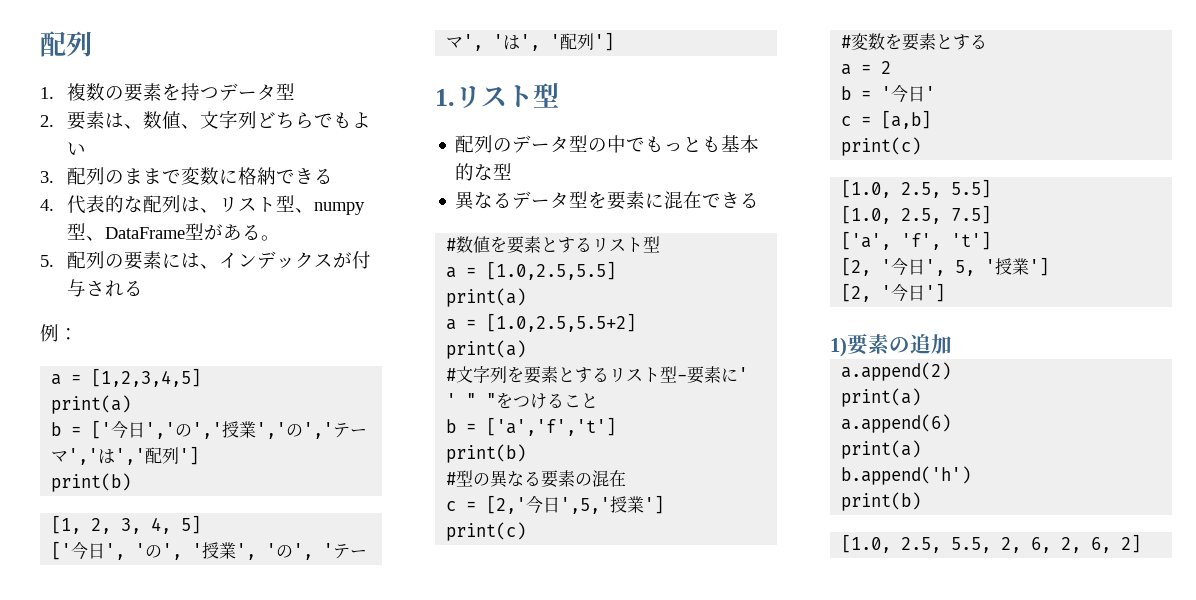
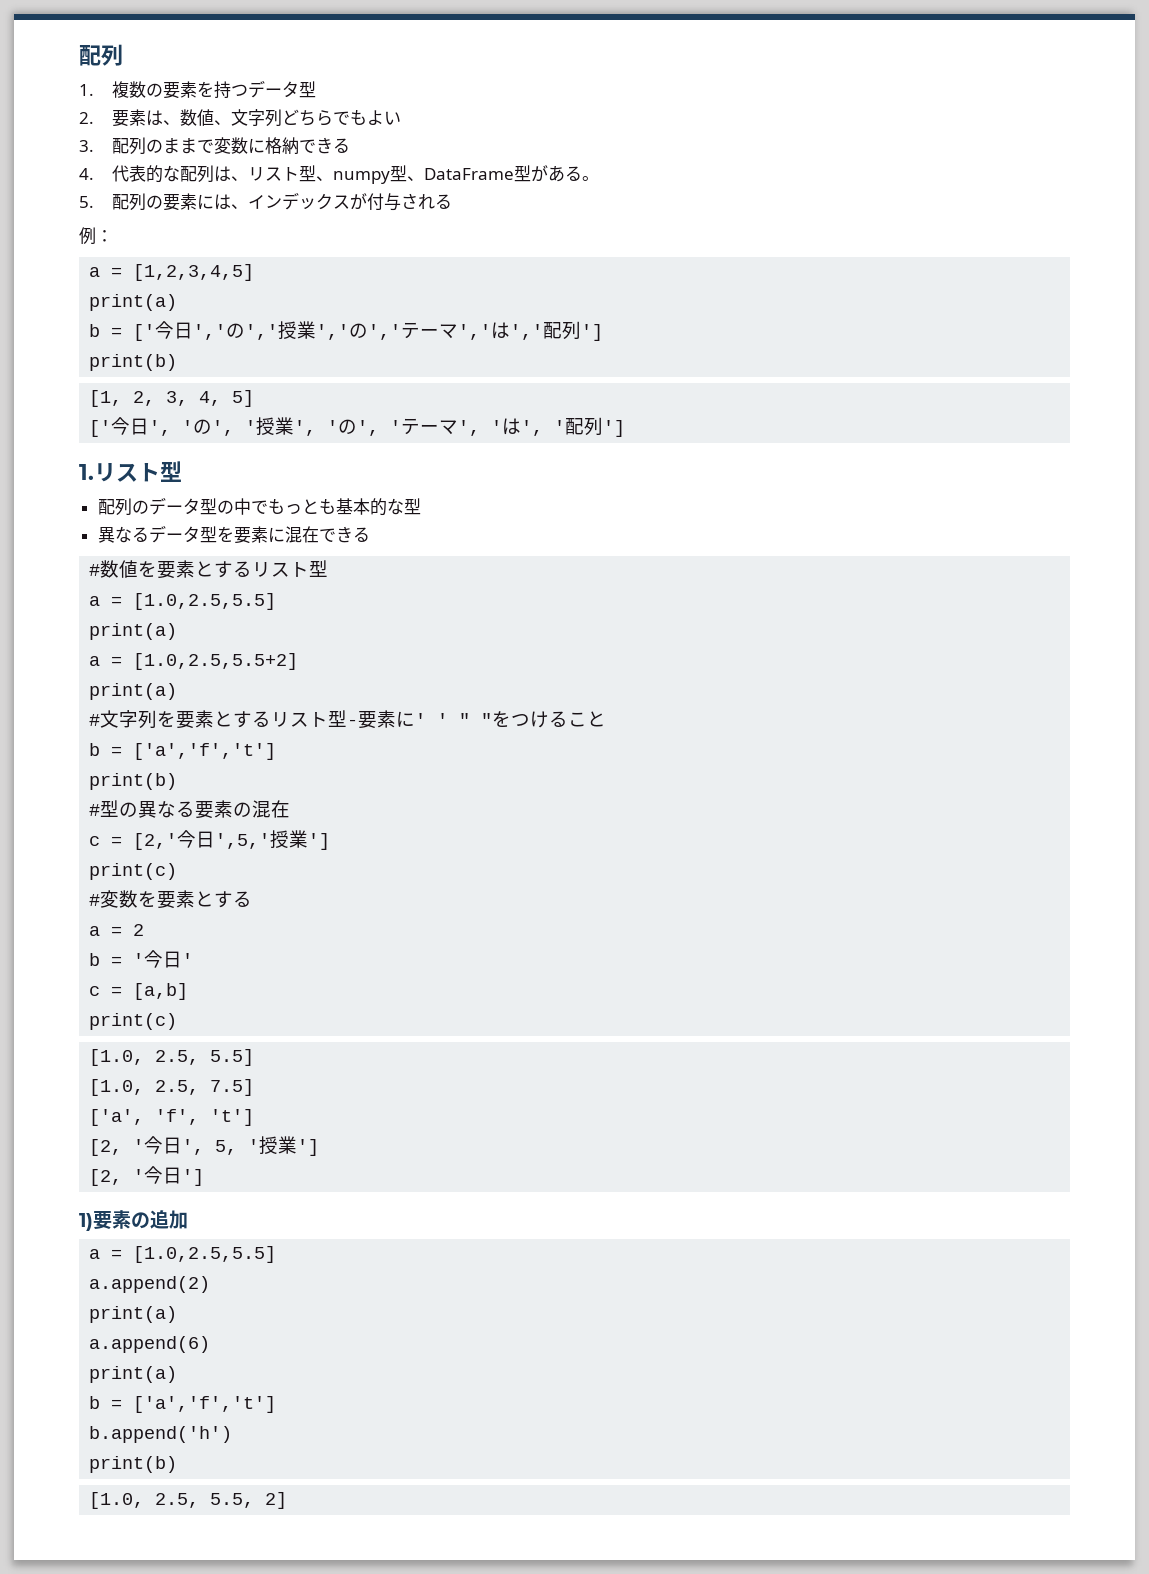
(952, 344) none -> [89,1246,277,1263] // a = [1.0,2.5,5.5]
(922, 449) none -> [89,1396,277,1413] // b = ['a','f','t']
[1001,537,1112,553] 2, 6, 2, 6, -> (255, 1500) none

